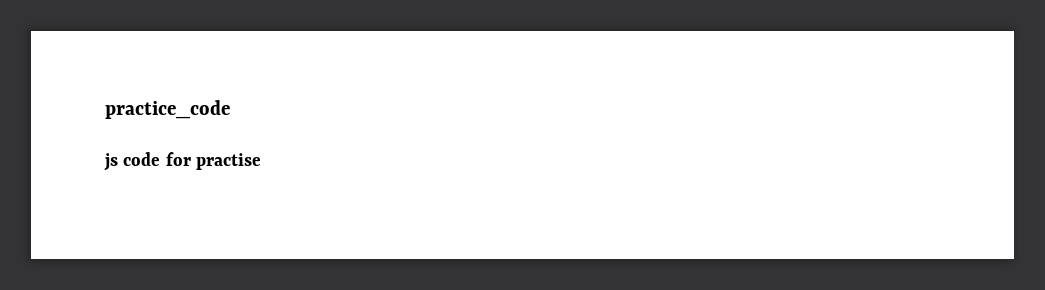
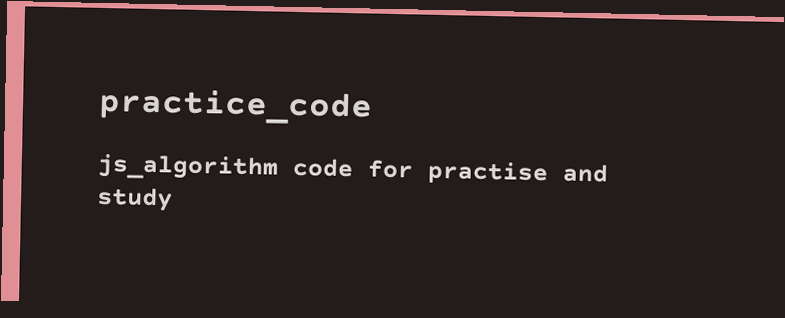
[104,153,118,171] js -> [97,153,279,182] js_algorithm
(261, 161) none -> [562,163,608,183] [96,186,173,212] and study

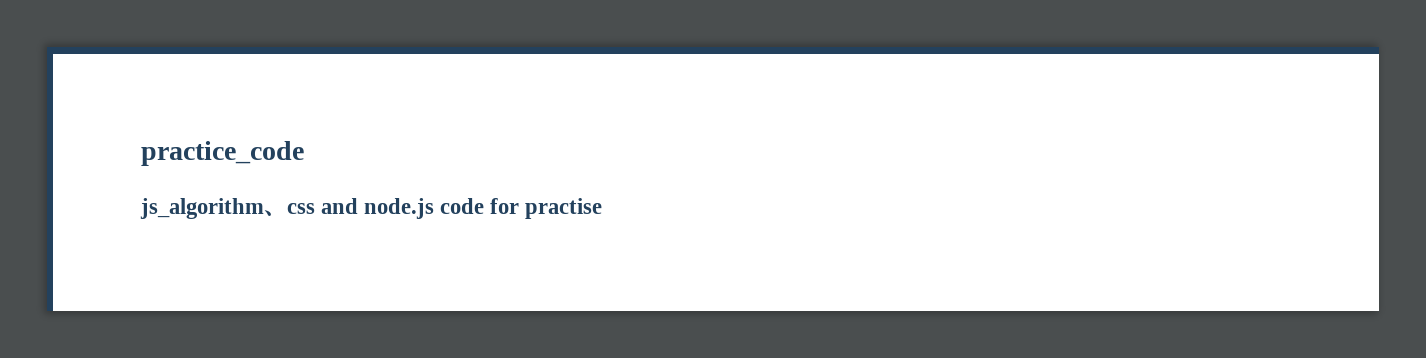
(279, 167) none -> [264,198,435,219] 、css and node.js
[562,163,608,183] [96,186,173,212] and study -> (603, 208) none

